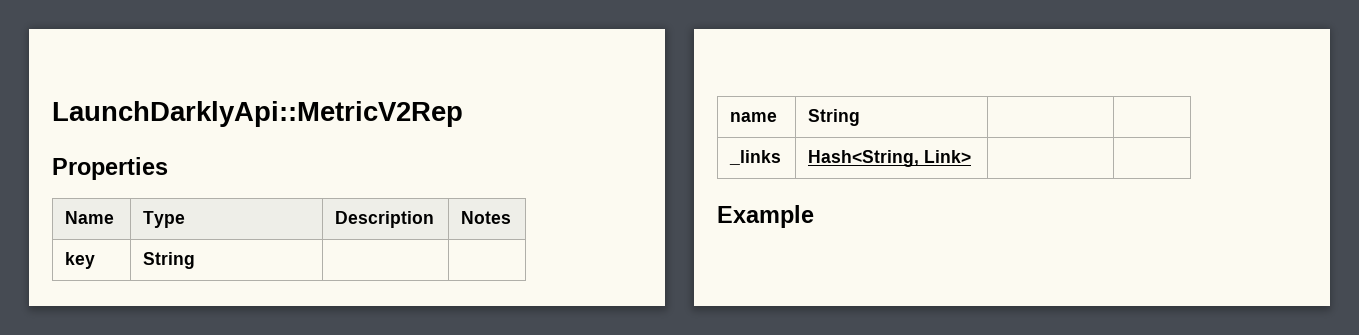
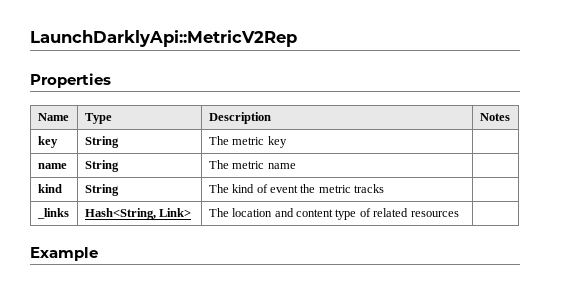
(196, 260) none -> [208,136,287,148] The metric key
[729,150,782,165] [808,150,972,167] | // _links | Hash<String, Link> | -> [208,160,296,169] [37,184,62,193] [84,184,119,196] [208,184,385,193] [36,208,69,219] [84,208,192,220] [208,208,459,220] The metric name | // kind | String | The kind of event the metric tracks | // _links | Hash<String, Link> | The location and content type of related resources

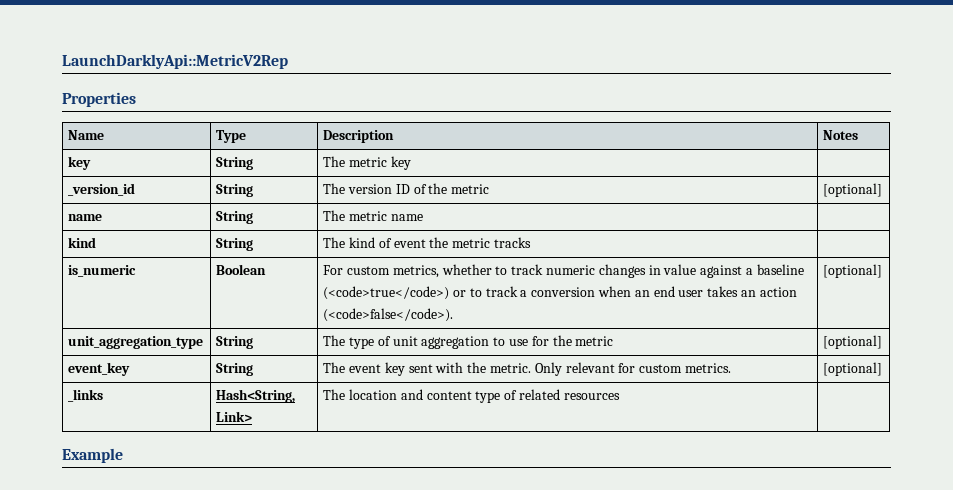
(287, 142) none -> [68,183,136,196] [216,184,254,197] [323,183,490,194] [823,183,883,197] // _version_id | String | The version ID of the metric | [optional]
(385, 188) none -> [68,265,137,277] [216,264,267,275] [323,264,804,278] [323,286,797,300] [323,308,454,322] [823,264,883,278] [68,336,204,349] [216,336,254,349] [323,335,614,349] [823,335,883,349] [68,362,131,376] [216,363,254,376] [323,362,731,376] [823,362,883,376] // is_numeric | Boolean | For custom metrics, whether to track numeric changes in value against a baseline (<code>true</code>) or to track a conversion when an end user takes an action (<code>false</code>). | [optional] // unit_aggregation_type | String | The type of unit aggregation to use for the metric | [optional] // event_key | String | The event key sent with the metric. Only relevant for custom metrics. | [optional]

